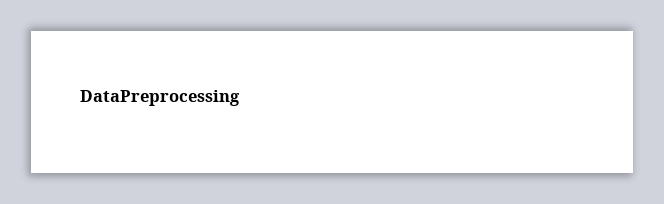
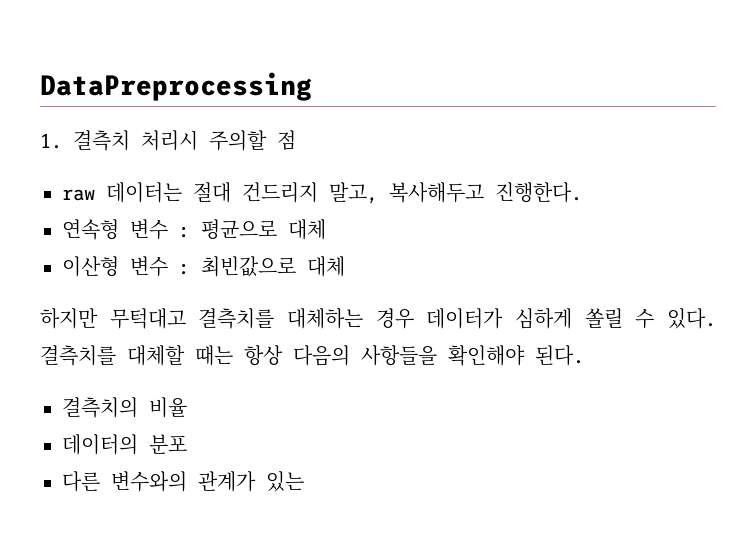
(240, 98) none -> [40,130,296,151] [62,182,582,204] [62,219,326,240] [62,256,345,277] [40,308,716,329] [40,345,584,366] [62,397,187,418] [62,434,187,455] [62,471,304,492] // 1. 결측치 처리시 주의할 점 // raw 데이터는 절대 건드리지 말고, 복사해두고 진행한다. // 연속형 변수 : 평균으로 대체 // 이산형 변수 : 최빈값으로 대체 // 하지만 무턱대고 결측치를 대체하는 경우 데이터가 심하게 쏠릴 수 있다. 결측치를 대체할 때는 항상 다음의 사항들을 확인해야 된다. // 결측치의 비율 // 데이터의 분포 // 다른 변수와의 관계가 있는

